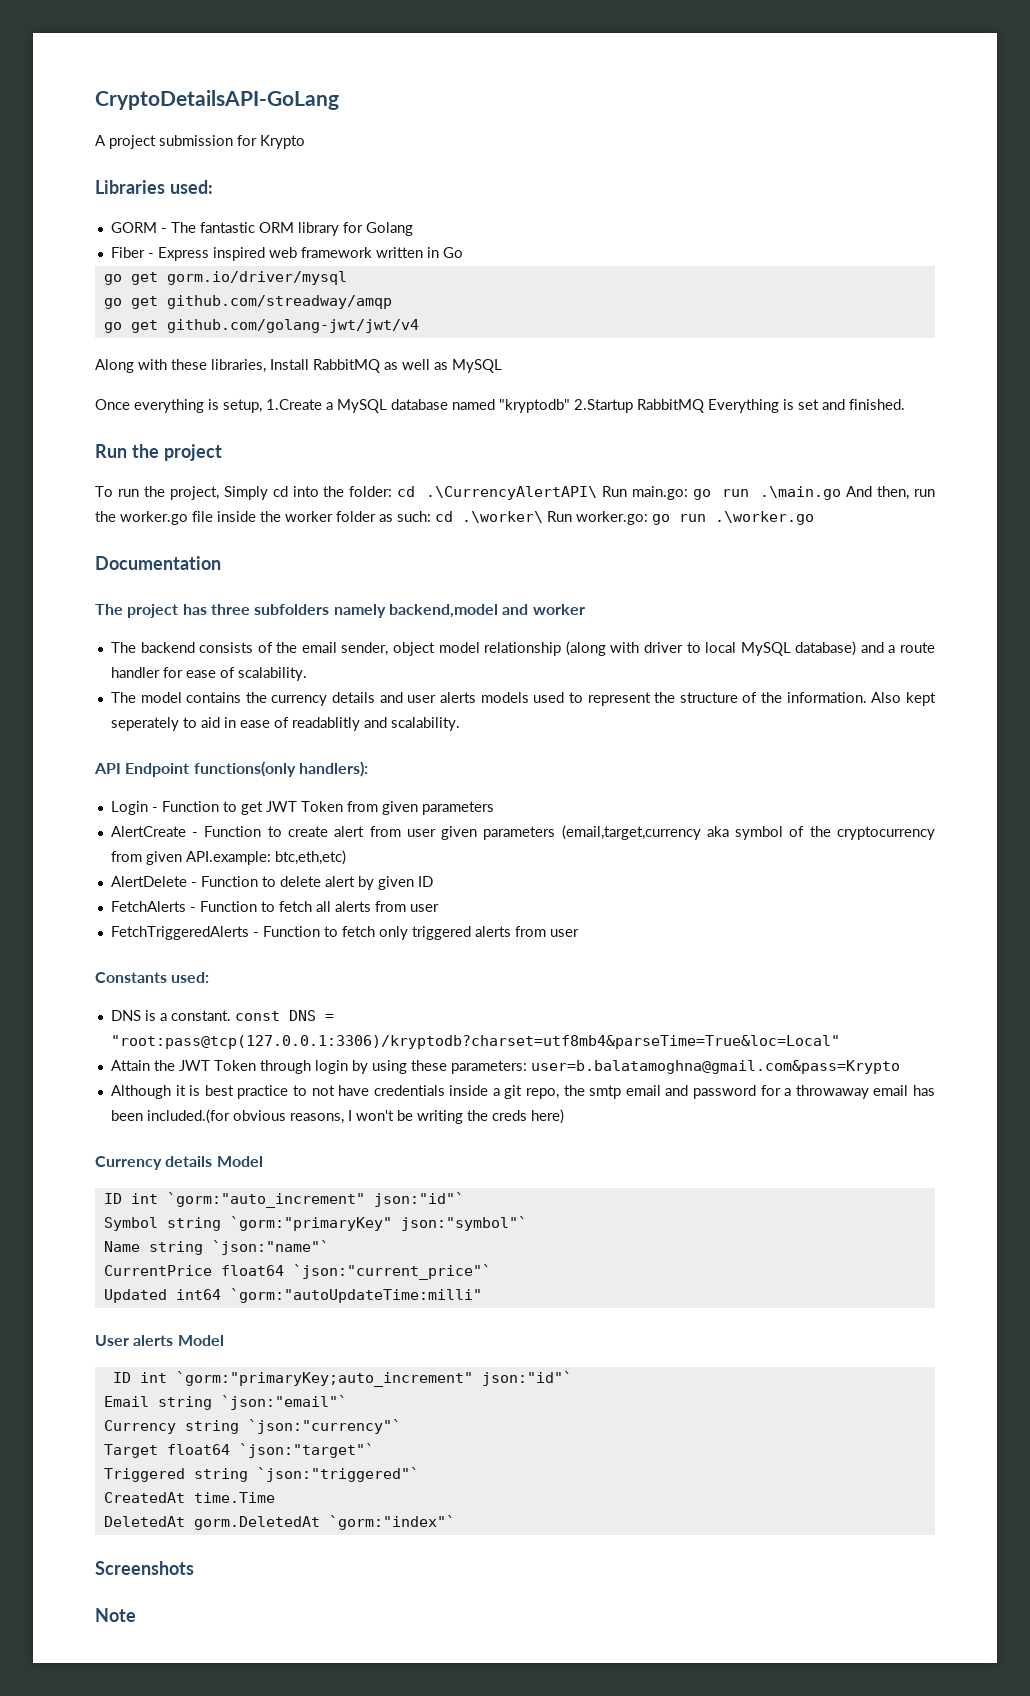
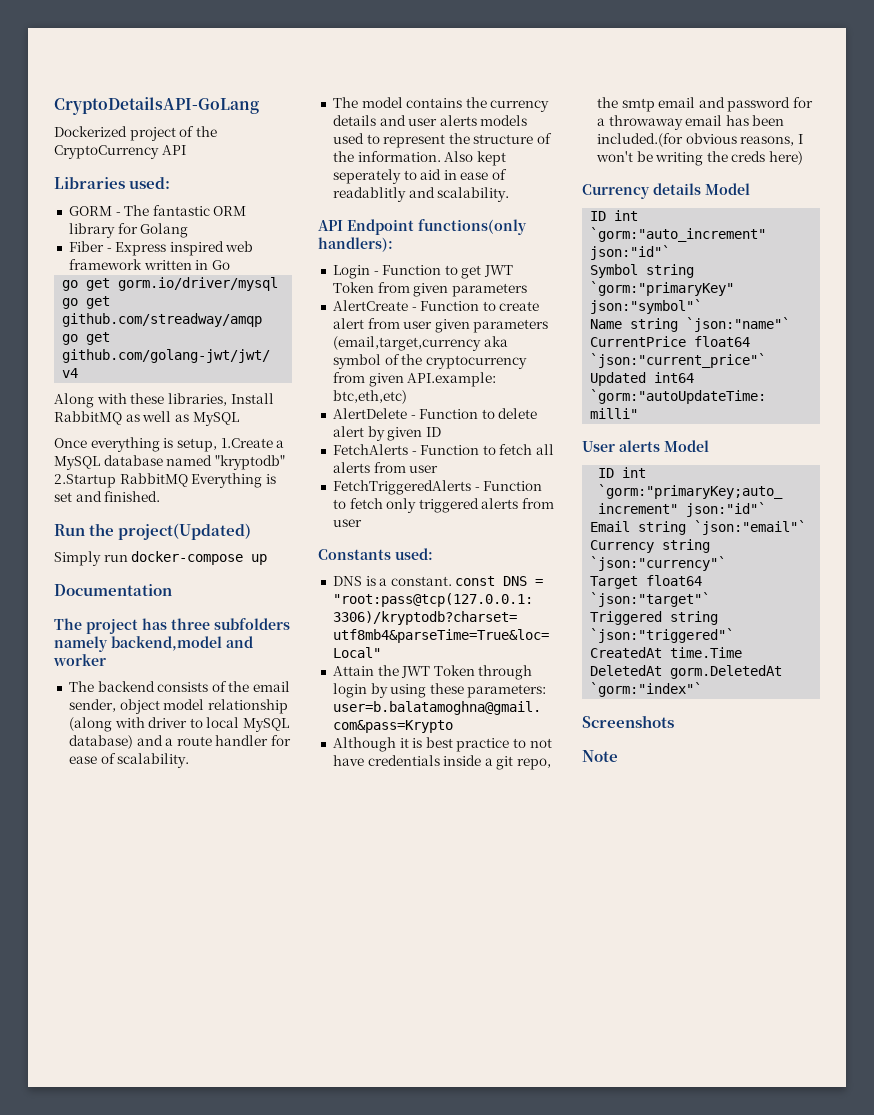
[95,135,305,149] A project submission for Krypto -> [54,126,217,141] [54,145,186,159] Dockerized project of the CryptoCurrency API
[163,444,222,461] [95,486,935,500] [95,511,814,525] project // To run the project, Simply cd into the folder: cd .\CurrencyAlertAPI\ Run main.go: go run .\main.go And then, run the worker.go file inside the worker folder as such: cd .\worker\ Run worker.go: go run .\worker.go -> [118,523,252,540] [54,551,268,566] project(Updated) // Simply run docker-compose up

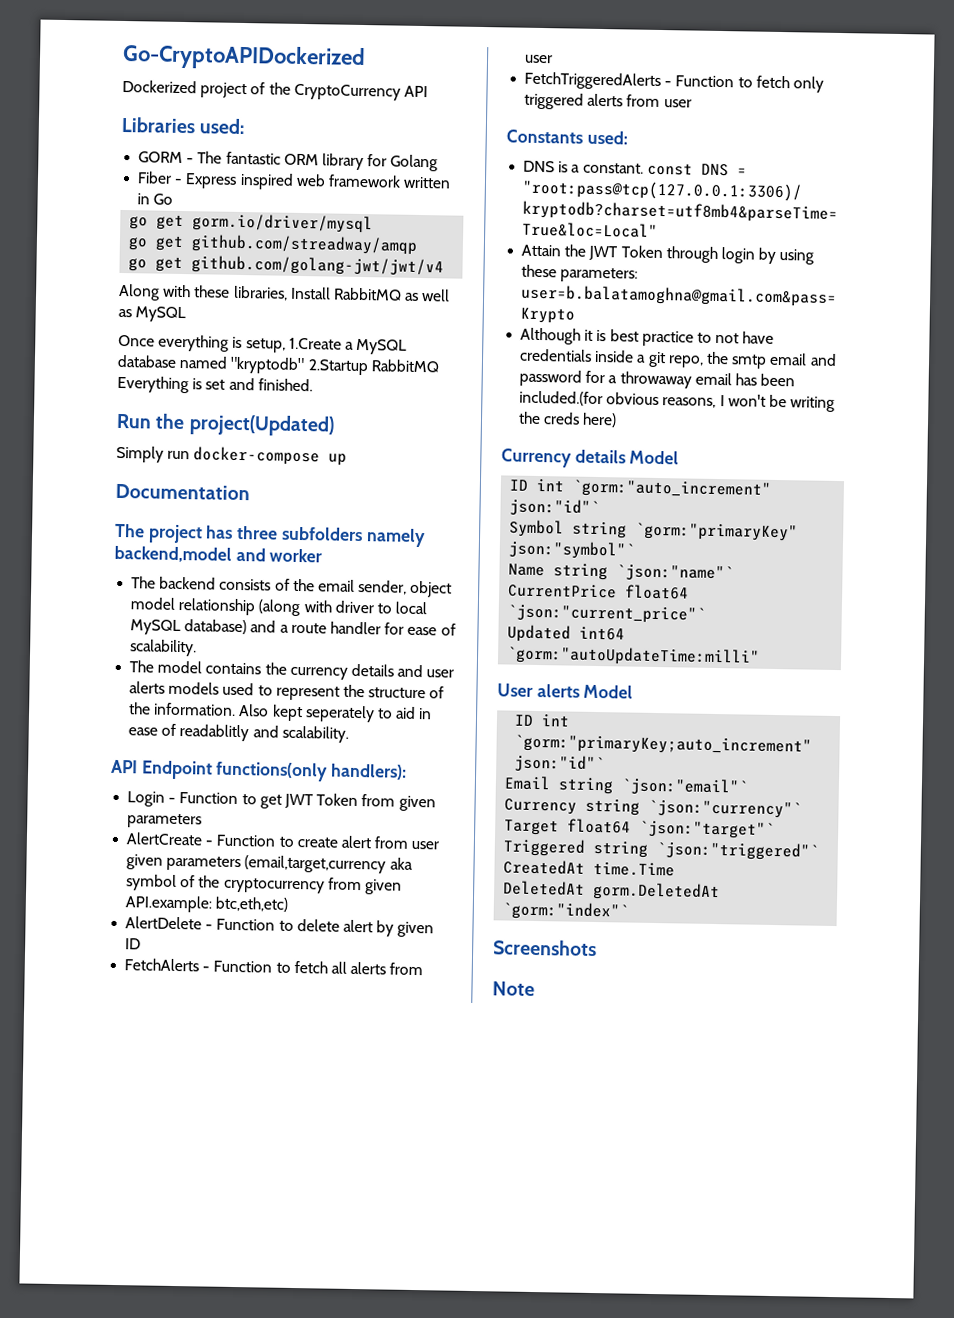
[54,97,259,115] CryptoDetailsAPI-GoLang -> [122,43,366,72] Go-CryptoAPIDockerized

